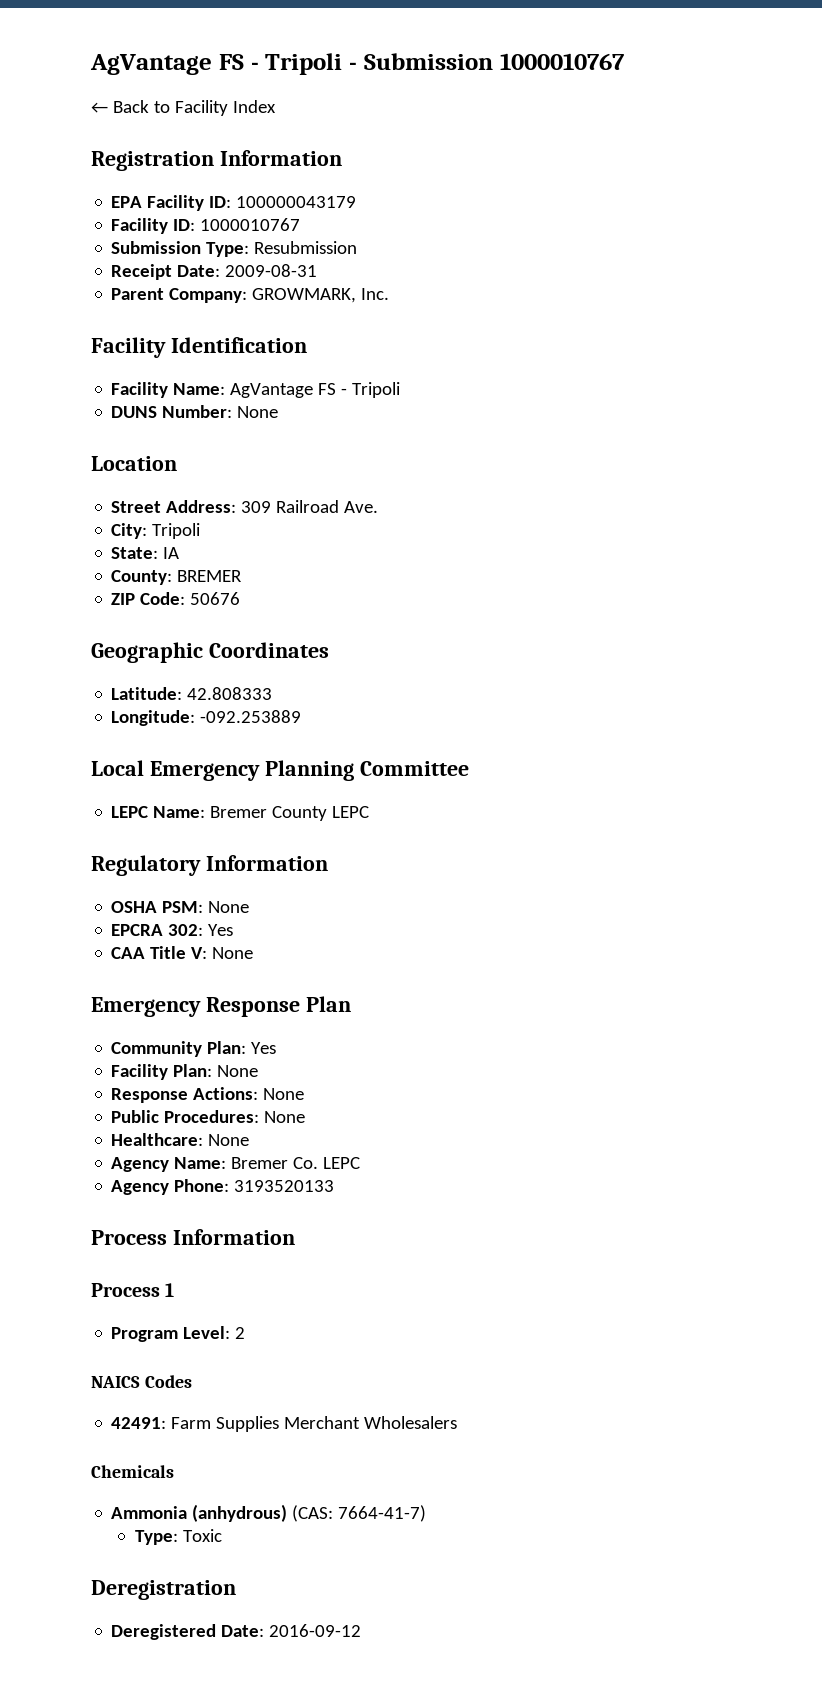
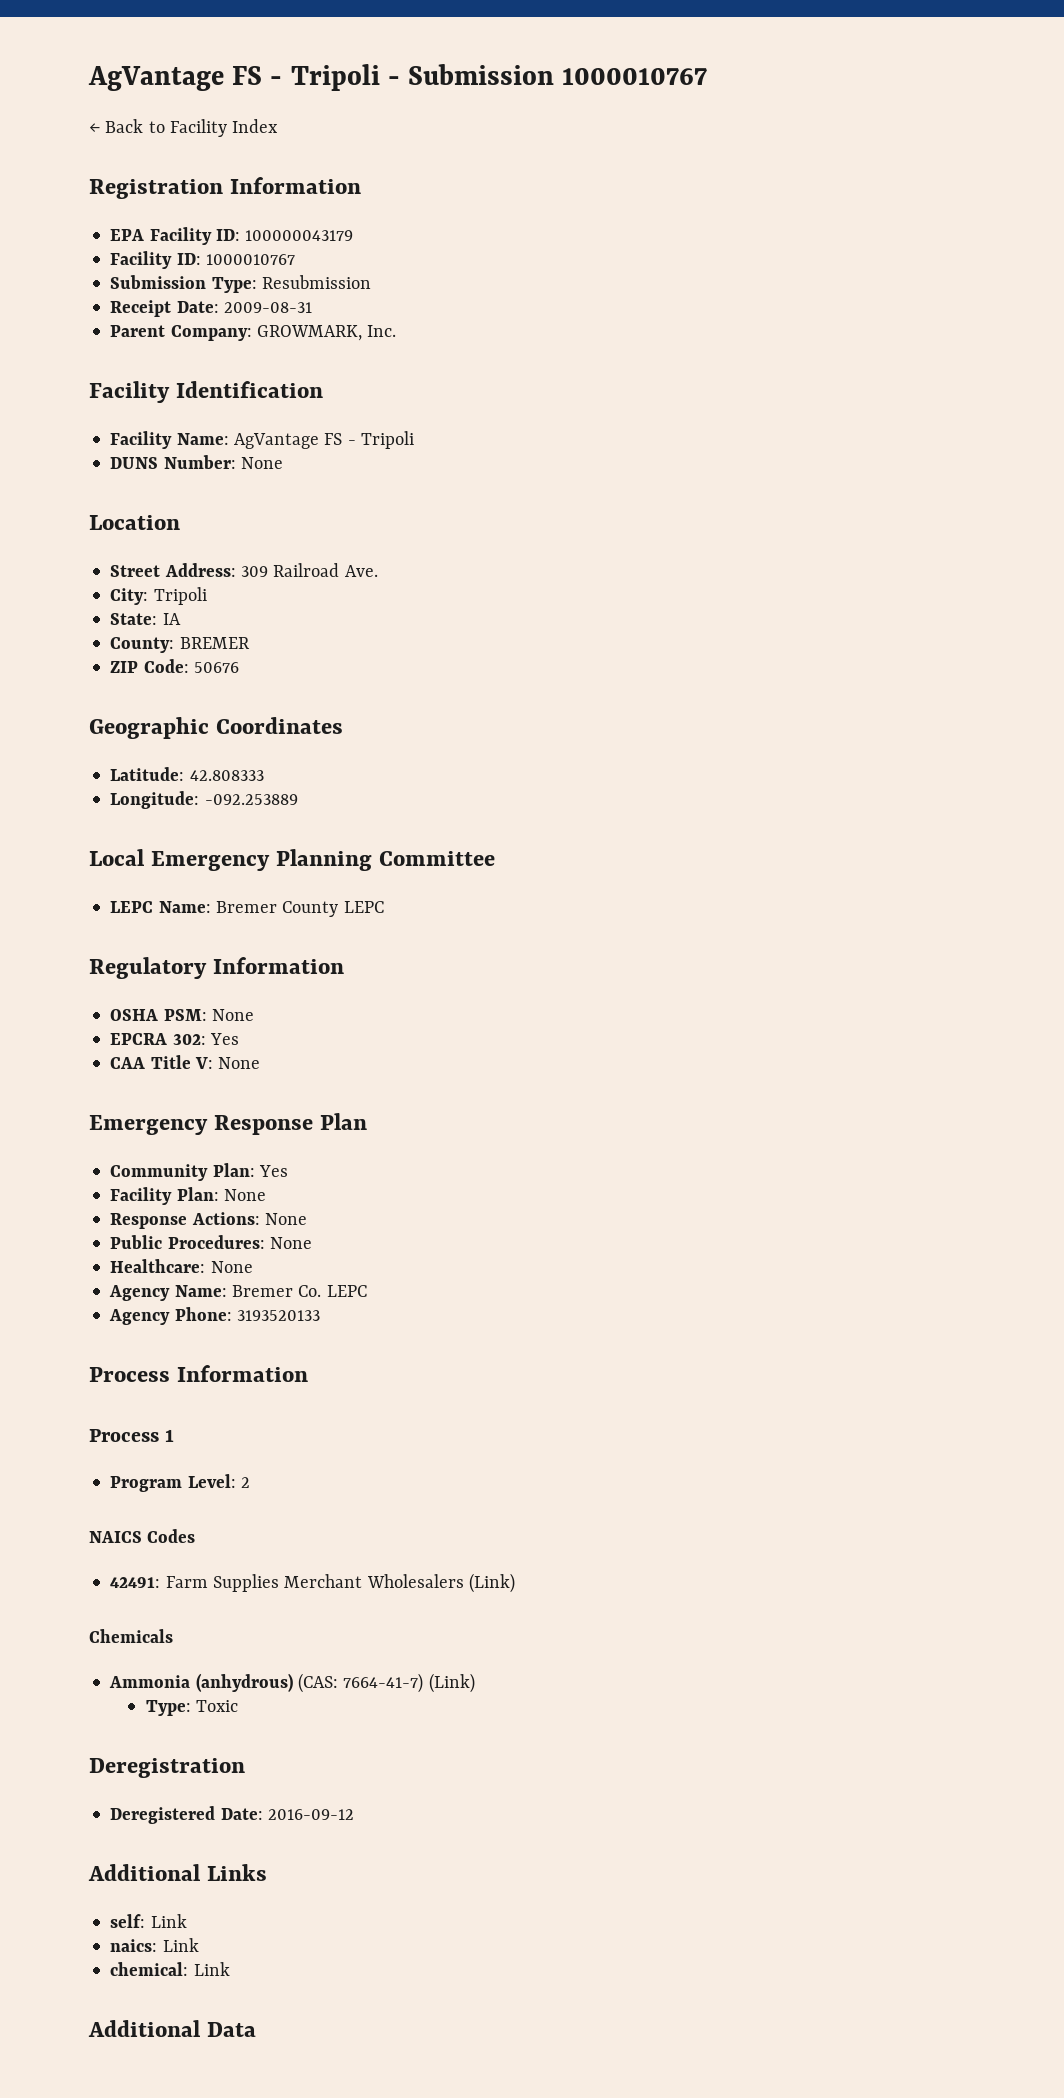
(458, 1422) none -> [468,1573,515,1593] (Link)
(427, 1513) none -> [428,1673,475,1693] (Link)
(362, 1630) none -> [88,1864,268,1881] [110,1914,187,1928] [110,1938,199,1952] [110,1962,230,1976] [88,2020,257,2037] // Additional Links // self: Link // naics: Link // chemical: Link // Additional Data

